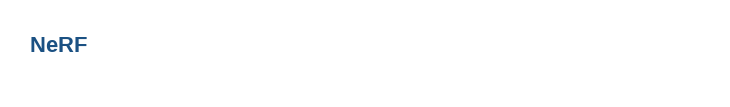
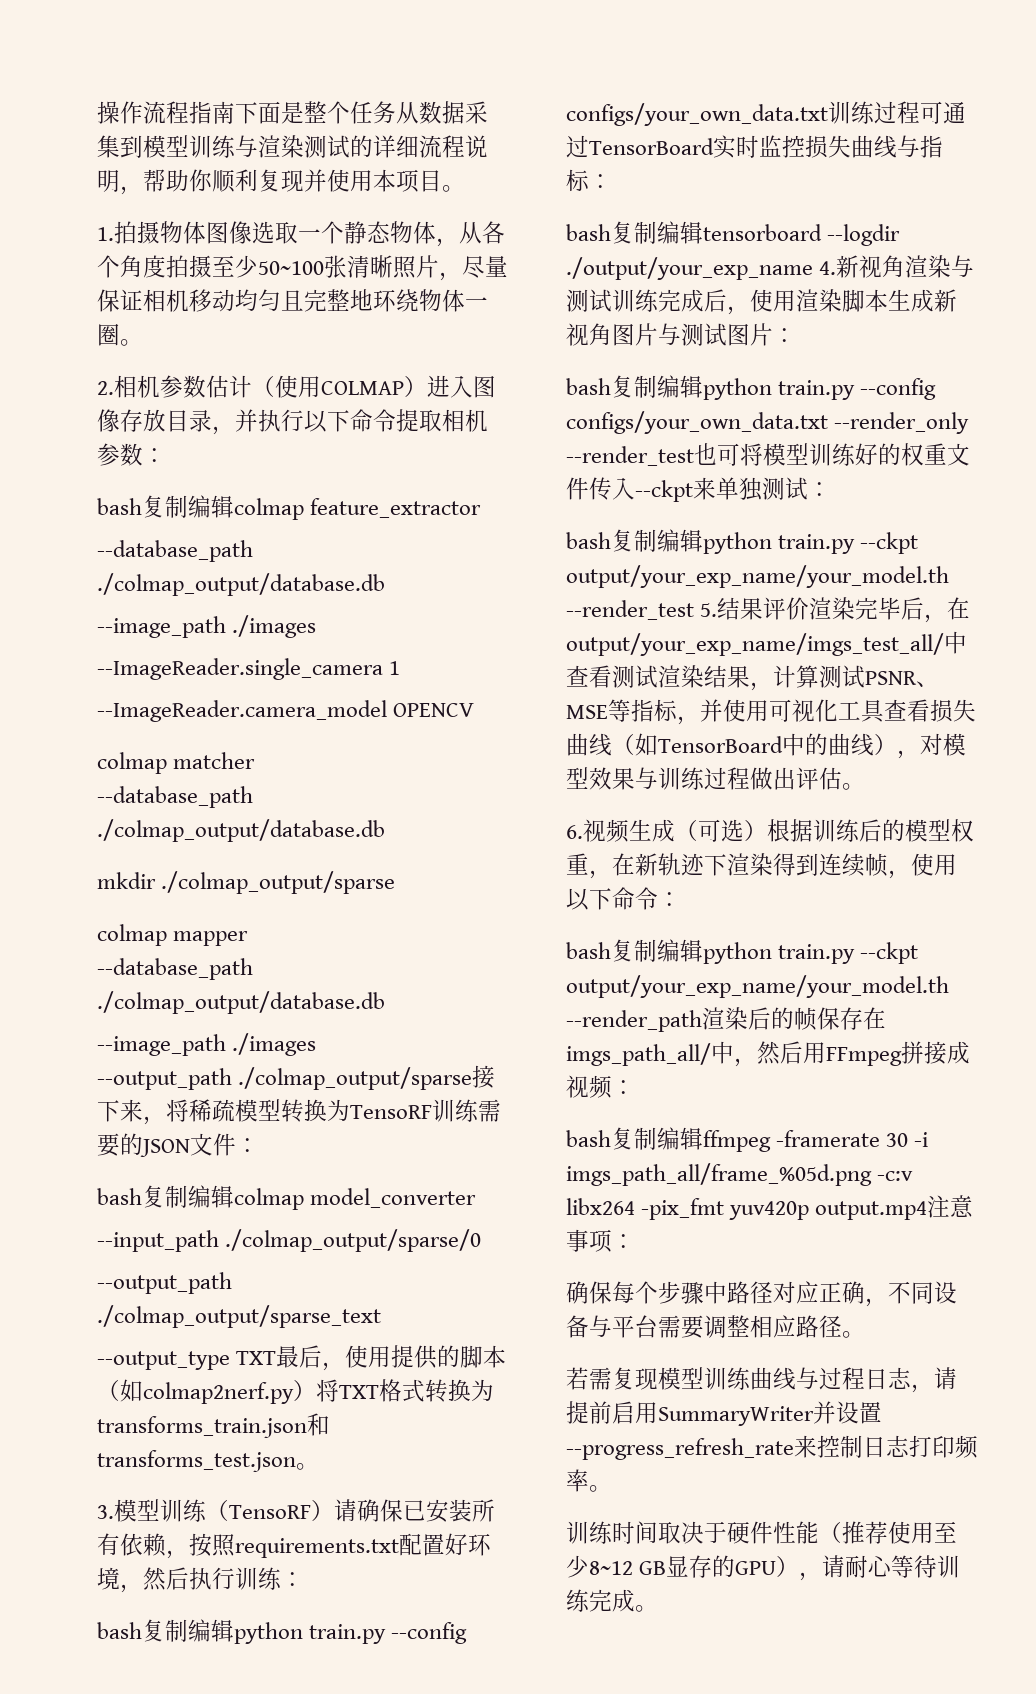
[30,37,87,52] NeRF -> [97,101,488,124] [97,135,488,158] [97,169,465,195] [97,221,505,247] [97,255,508,281] [97,289,488,312] [97,323,143,346] [97,375,496,398] [97,409,488,435] [97,443,166,466] [97,495,482,520] [97,540,253,562] [97,573,385,596] [97,615,317,638] [97,658,401,680] [97,700,475,722] [97,752,256,774] [97,786,253,808] [97,819,385,842] [97,871,396,894] [97,924,249,946] [97,958,253,980] [97,991,385,1014] [97,1033,317,1056] [97,1065,496,1090] [97,1099,501,1125] [97,1133,259,1157] [97,1185,477,1210] [97,1229,482,1252] [97,1272,232,1294] [97,1305,381,1328] [97,1345,507,1371] [97,1379,494,1404] [97,1413,330,1438] [97,1450,319,1472] [97,1499,495,1523] [97,1533,492,1559] [97,1567,304,1593] [97,1619,468,1644] [566,101,966,126] [566,135,943,159] [566,169,612,192] [566,221,901,246] [566,255,975,280] [566,289,957,315] [566,323,796,346] [566,375,937,400] [566,411,970,434] [566,443,970,466] [566,477,831,502] [566,529,919,554] [566,565,949,588] [566,597,971,623] [566,631,967,656] [566,665,939,691] [566,699,976,725] [566,733,966,759] [566,767,865,790] [566,819,974,843] [566,853,957,879] [566,887,681,911] [566,939,919,964] [566,975,949,998] [566,1007,886,1032] [566,1041,970,1067] [566,1075,635,1099] [566,1127,929,1152] [566,1163,914,1186] [566,1195,974,1220] [566,1229,635,1253] [566,1281,957,1307] [566,1315,865,1339] [566,1367,957,1393] [566,1401,882,1426] [566,1435,978,1460] [566,1469,612,1492] [566,1521,957,1544] [566,1555,961,1581] [566,1589,658,1612] 操作流程指南下面是整个任务从数据采集到模型训练与渲染测试的详细流程说明，帮助你顺利复现并使用本项目。 // 1.拍摄物体图像选取一个静态物体，从各个角度拍摄至少50~100张清晰照片，尽量保证相机移动均匀且完整地环绕物体一圈。 // 2.相机参数估计（使用COLMAP）进入图像存放目录，并执行以下命令提取相机参数： // bash复制编辑colmap feature_extractor // --database_path ./colmap_output/database.db // --image_path ./images // --ImageReader.single_camera 1 // --ImageReader.camera_model OPENCV // colmap matcher // --database_path ./colmap_output/database.db // mkdir ./colmap_output/sparse // colmap mapper // --database_path ./colmap_output/database.db // --image_path ./images // --output_path ./colmap_output/sparse接下来，将稀疏模型转换为TensoRF训练需要的JSON文件： // bash复制编辑colmap model_converter // --input_path ./colmap_output/sparse/0 // --output_path ./colmap_output/sparse_text // --output_type TXT最后，使用提供的脚本（如colmap2nerf.py）将TXT格式转换为transforms_train.json和transforms_test.json。 // 3.模型训练（TensoRF）请确保已安装所有依赖，按照requirements.txt配置好环境，然后执行训练： // bash复制编辑python train.py --config configs/your_own_data.txt训练过程可通过TensorBoard实时监控损失曲线与指标： // bash复制编辑tensorboard --logdir ./output/your_exp_name 4.新视角渲染与测试训练完成后，使用渲染脚本生成新视角图片与测试图片： // bash复制编辑python train.py --config configs/your_own_data.txt --render_only --render_test也可将模型训练好的权重文件传入--ckpt来单独测试： // bash复制编辑python train.py --ckpt output/your_exp_name/your_model.th --render_test 5.结果评价渲染完毕后，在output/your_exp_name/imgs_test_all/中查看测试渲染结果，计算测试PSNR、MSE等指标，并使用可视化工具查看损失曲线（如TensorBoard中的曲线），对模型效果与训练过程做出评估。 // 6.视频生成（可选）根据训练后的模型权重，在新轨迹下渲染得到连续帧，使用以下命令： // bash复制编辑python train.py --ckpt output/your_exp_name/your_model.th --render_path渲染后的帧保存在imgs_path_all/中，然后用FFmpeg拼接成视频： // bash复制编辑ffmpeg -framerate 30 -i imgs_path_all/frame_%05d.png -c:v libx264 -pix_fmt yuv420p output.mp4注意事项： // 确保每个步骤中路径对应正确，不同设备与平台需要调整相应路径。 // 若需复现模型训练曲线与过程日志，请提前启用SummaryWriter并设置--progress_refresh_rate来控制日志打印频率。 // 训练时间取决于硬件性能（推荐使用至少8~12 GB显存的GPU），请耐心等待训练完成。

